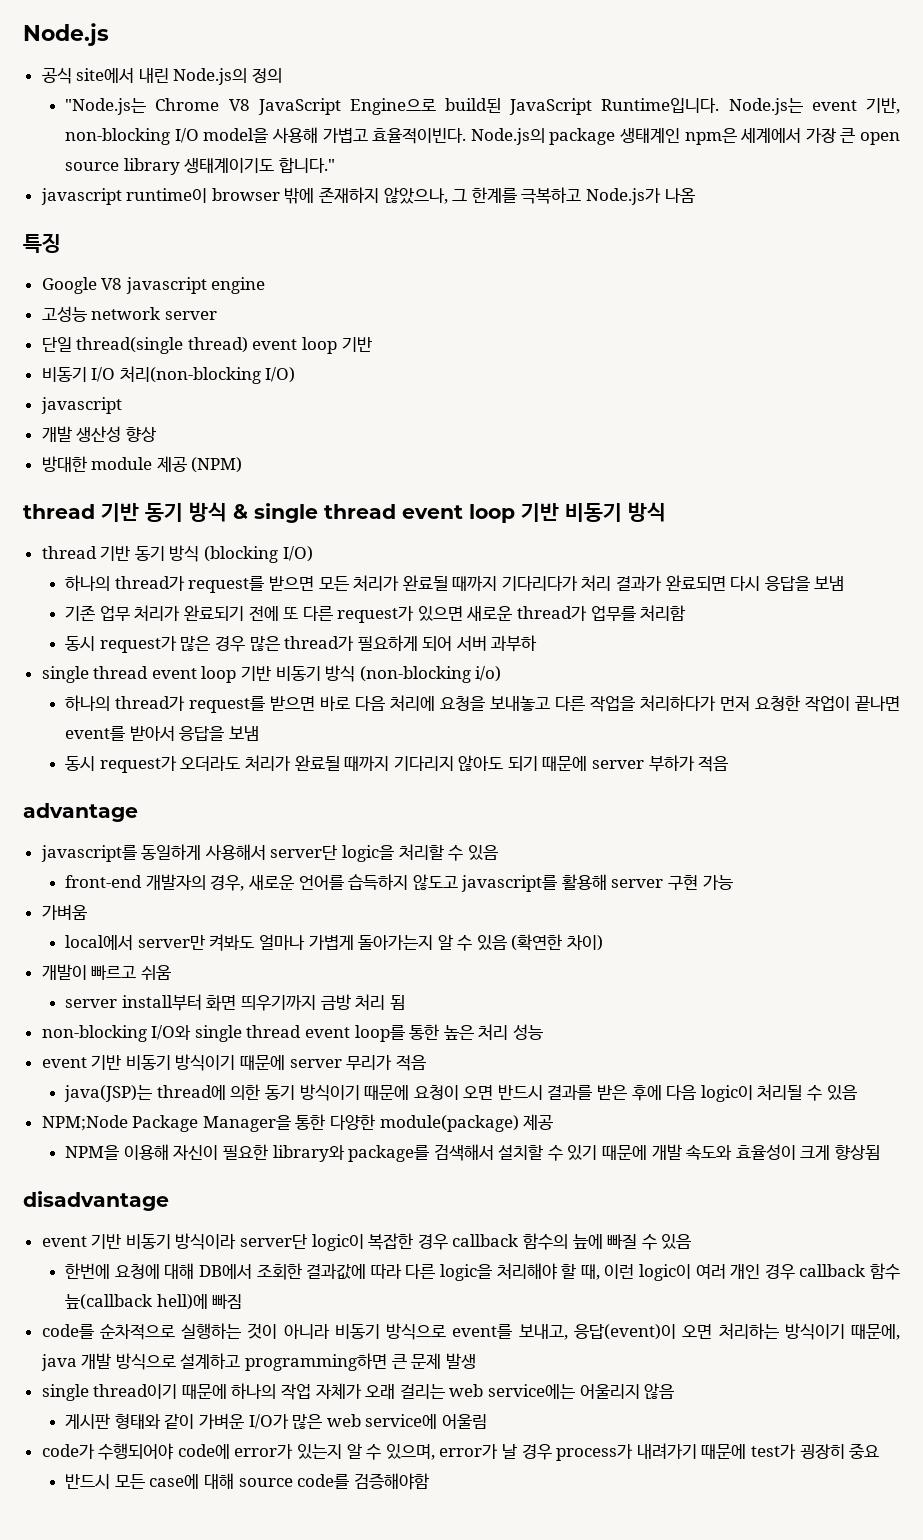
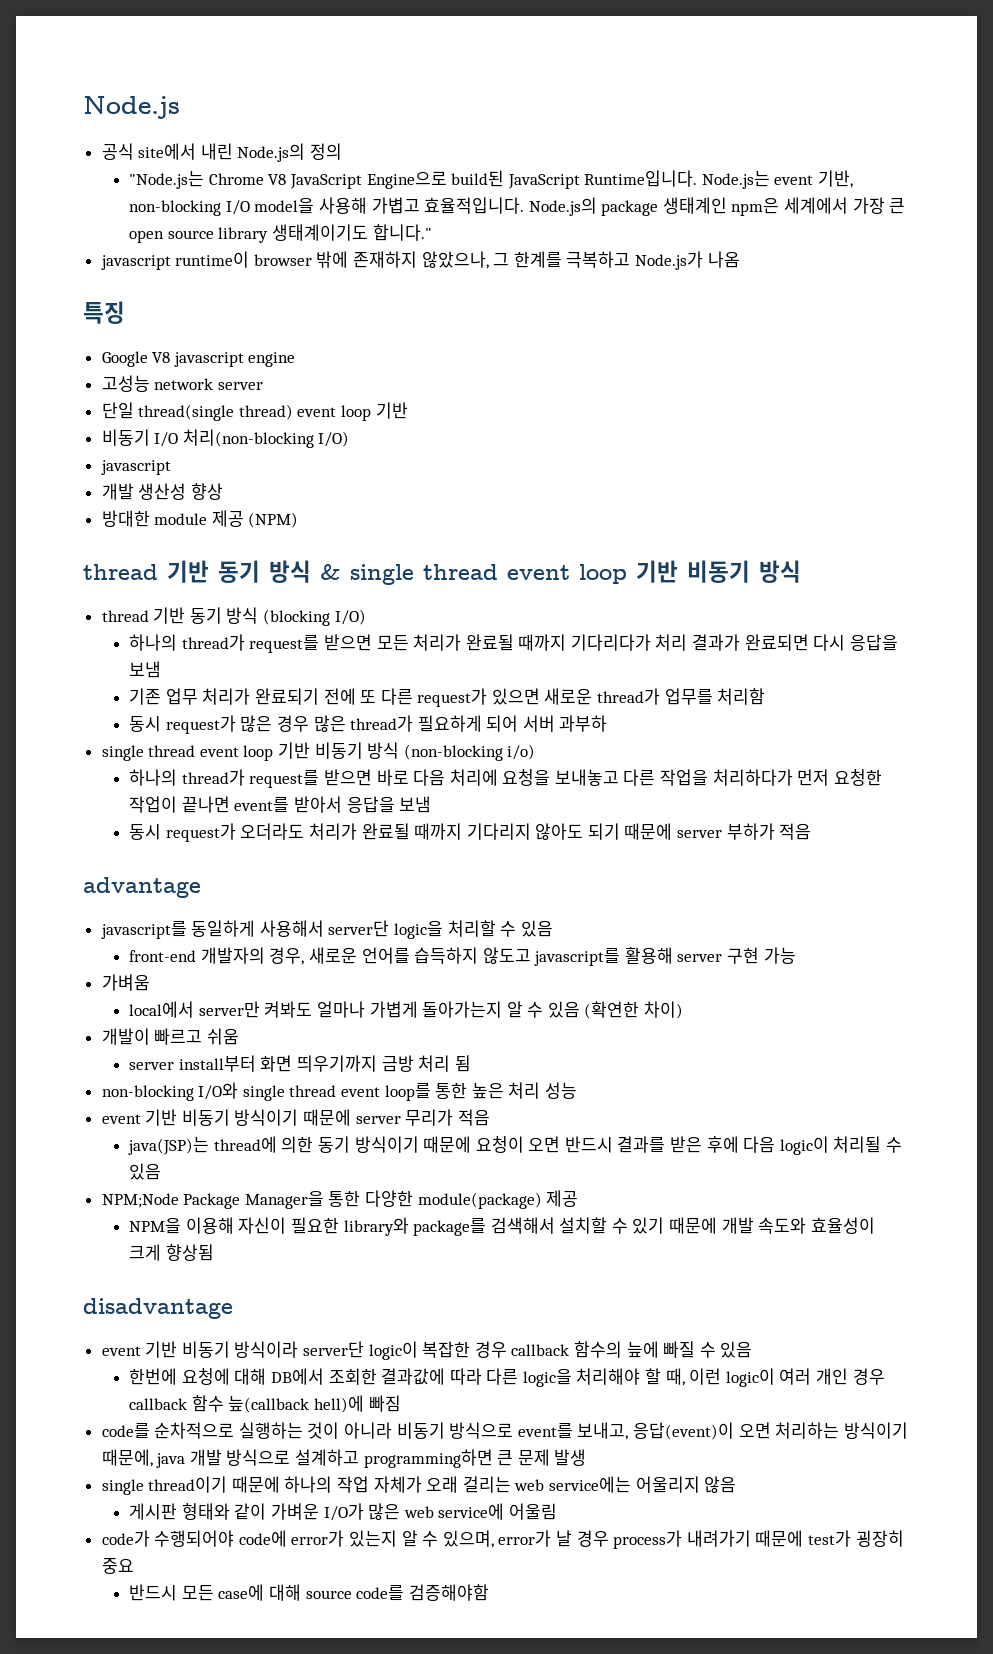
[372,128,467,144] 효율적이빈다. -> [424,197,525,214] 효율적입니다.

